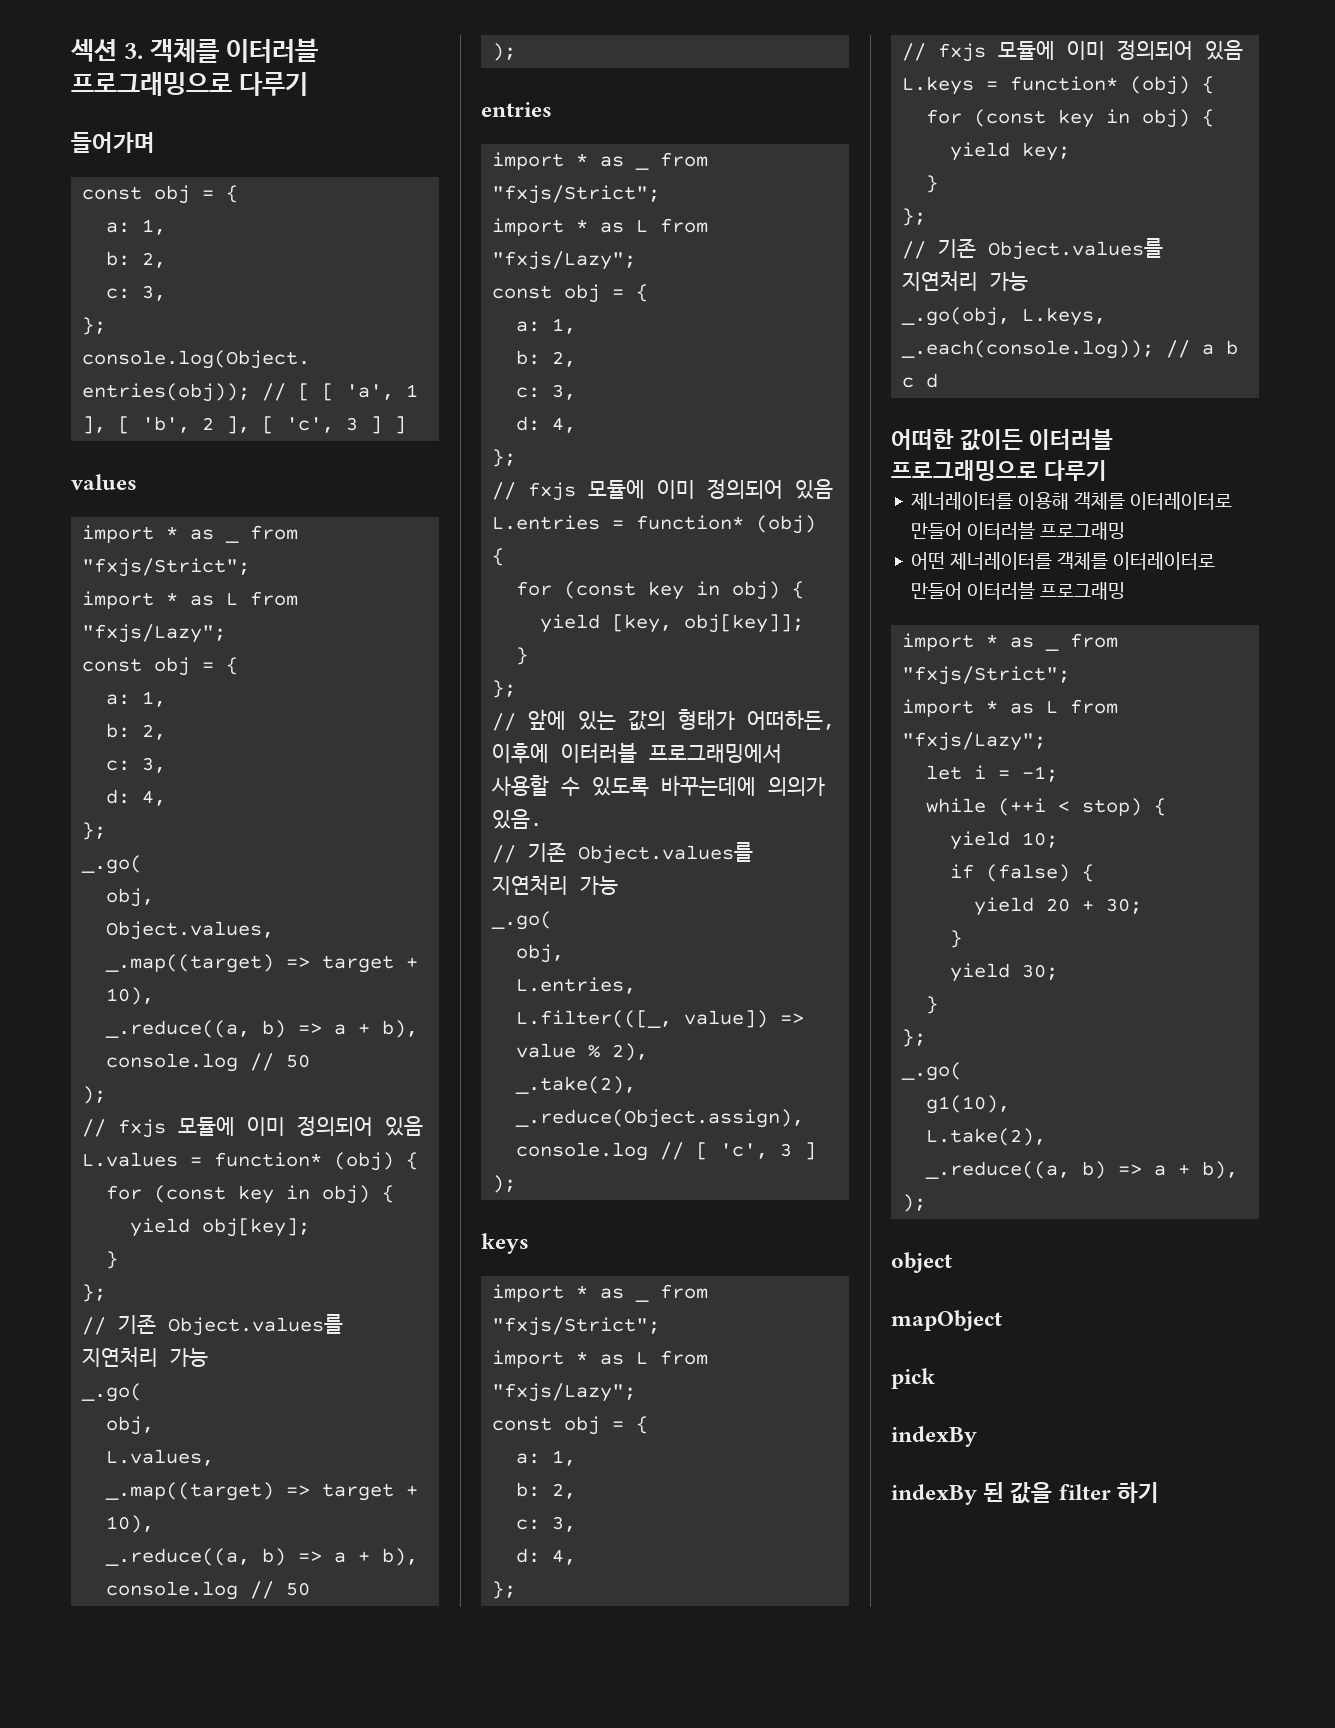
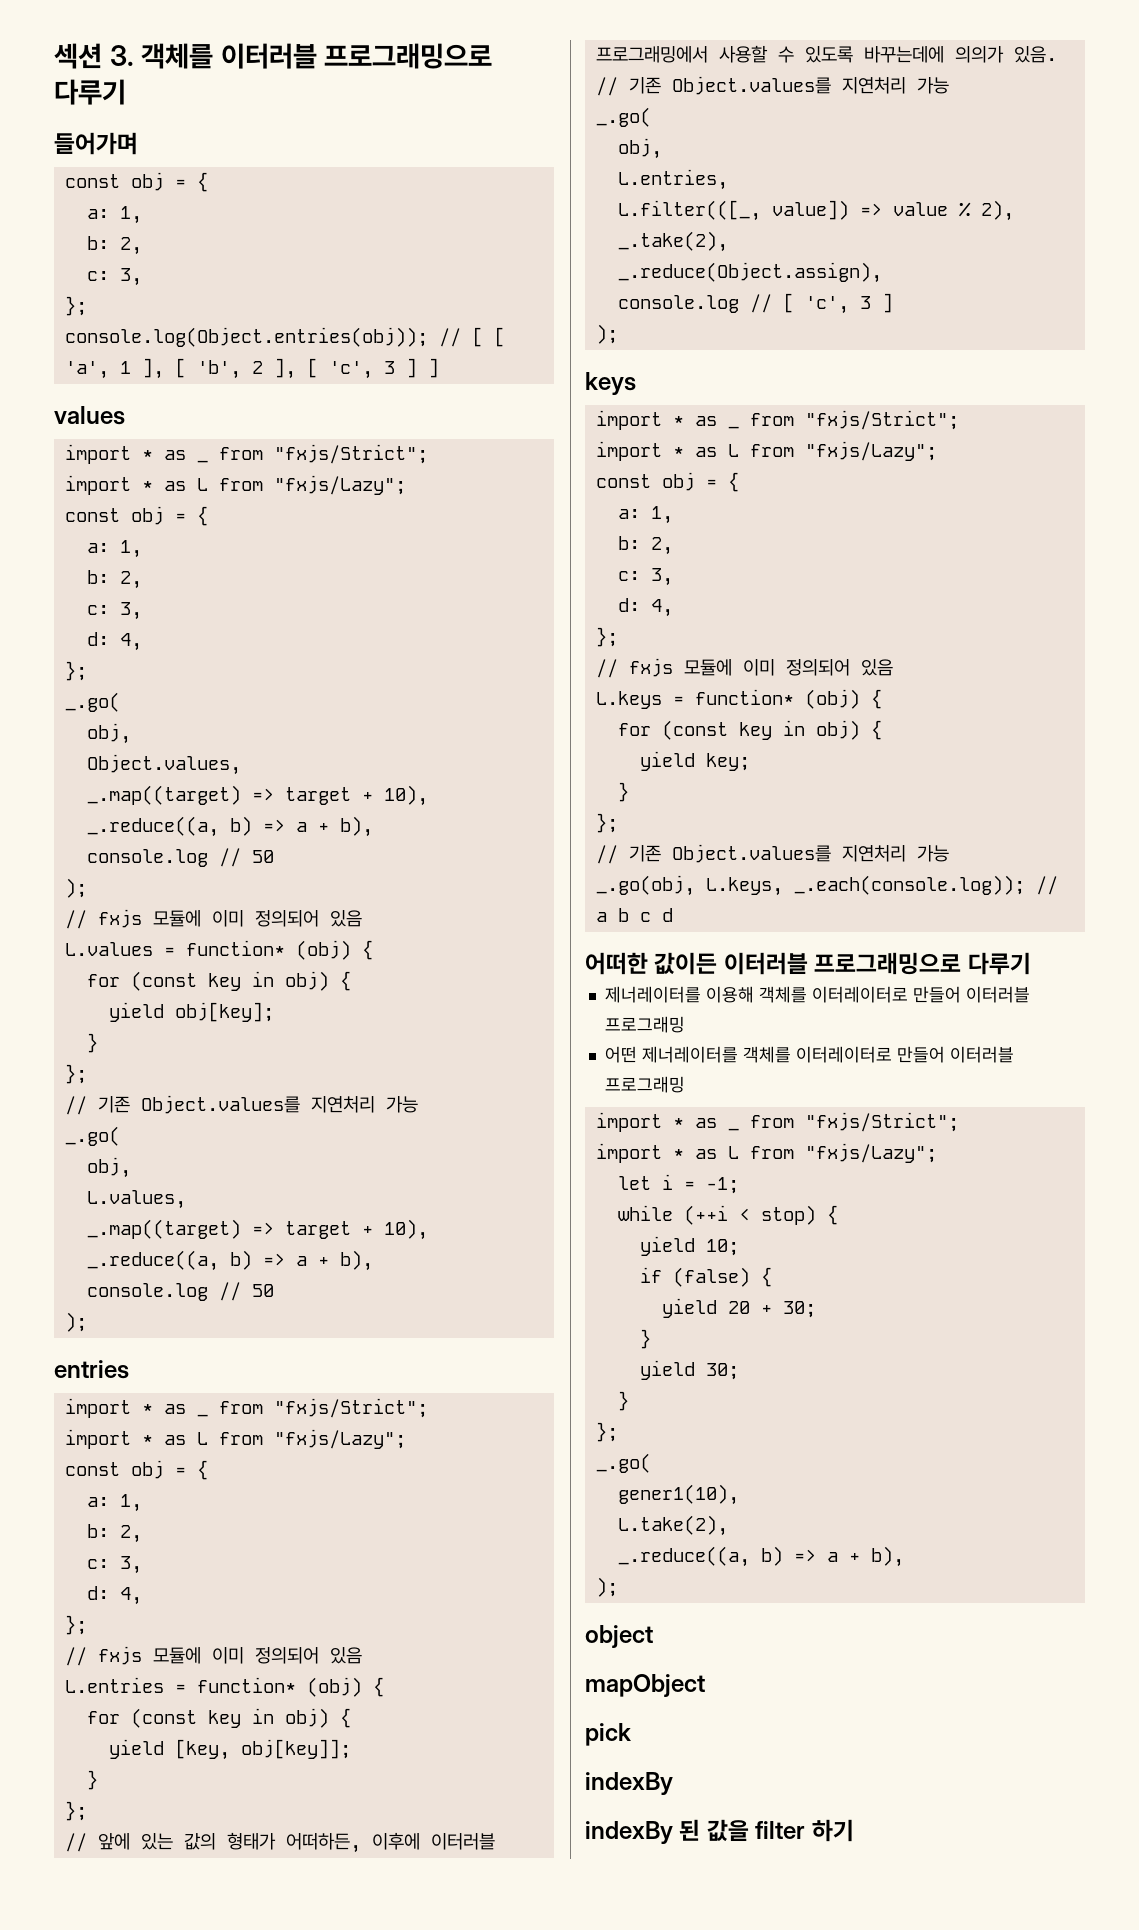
[926,1095,1011,1114] g1(10), -> [617,1484,739,1505] gener1(10),

